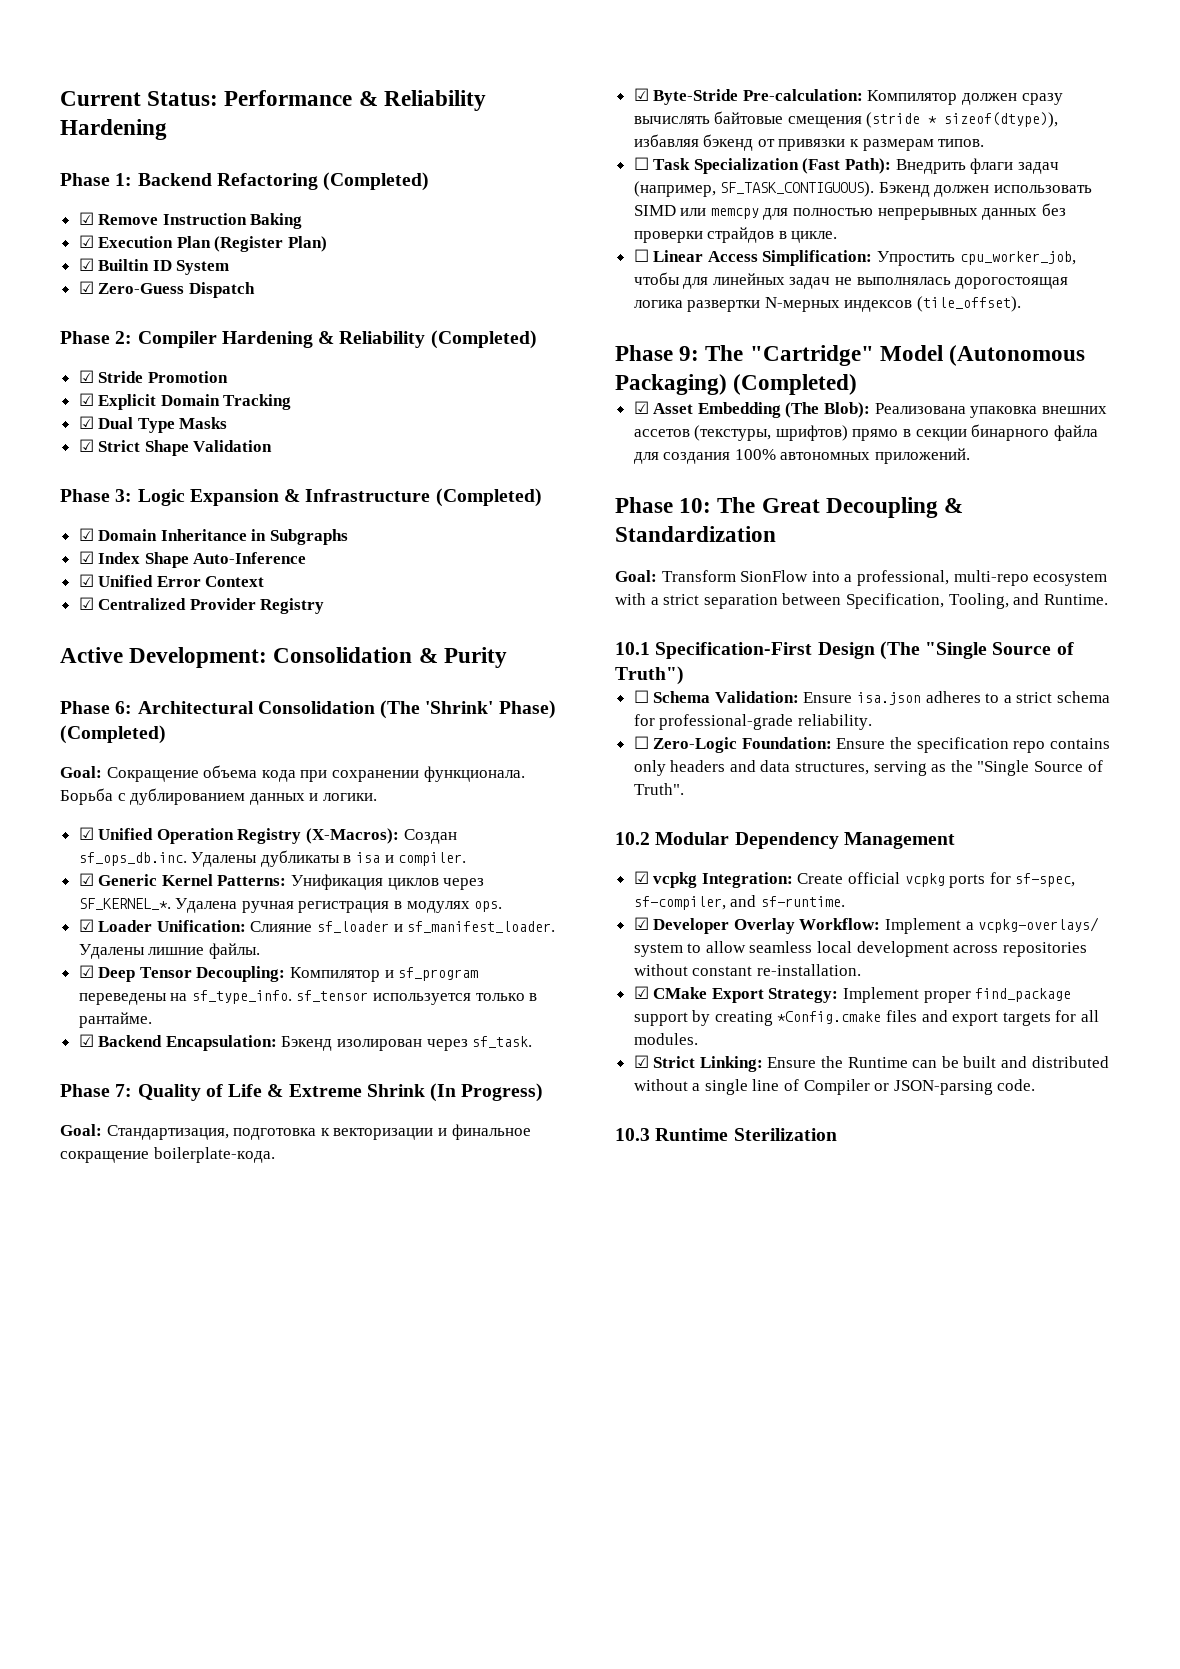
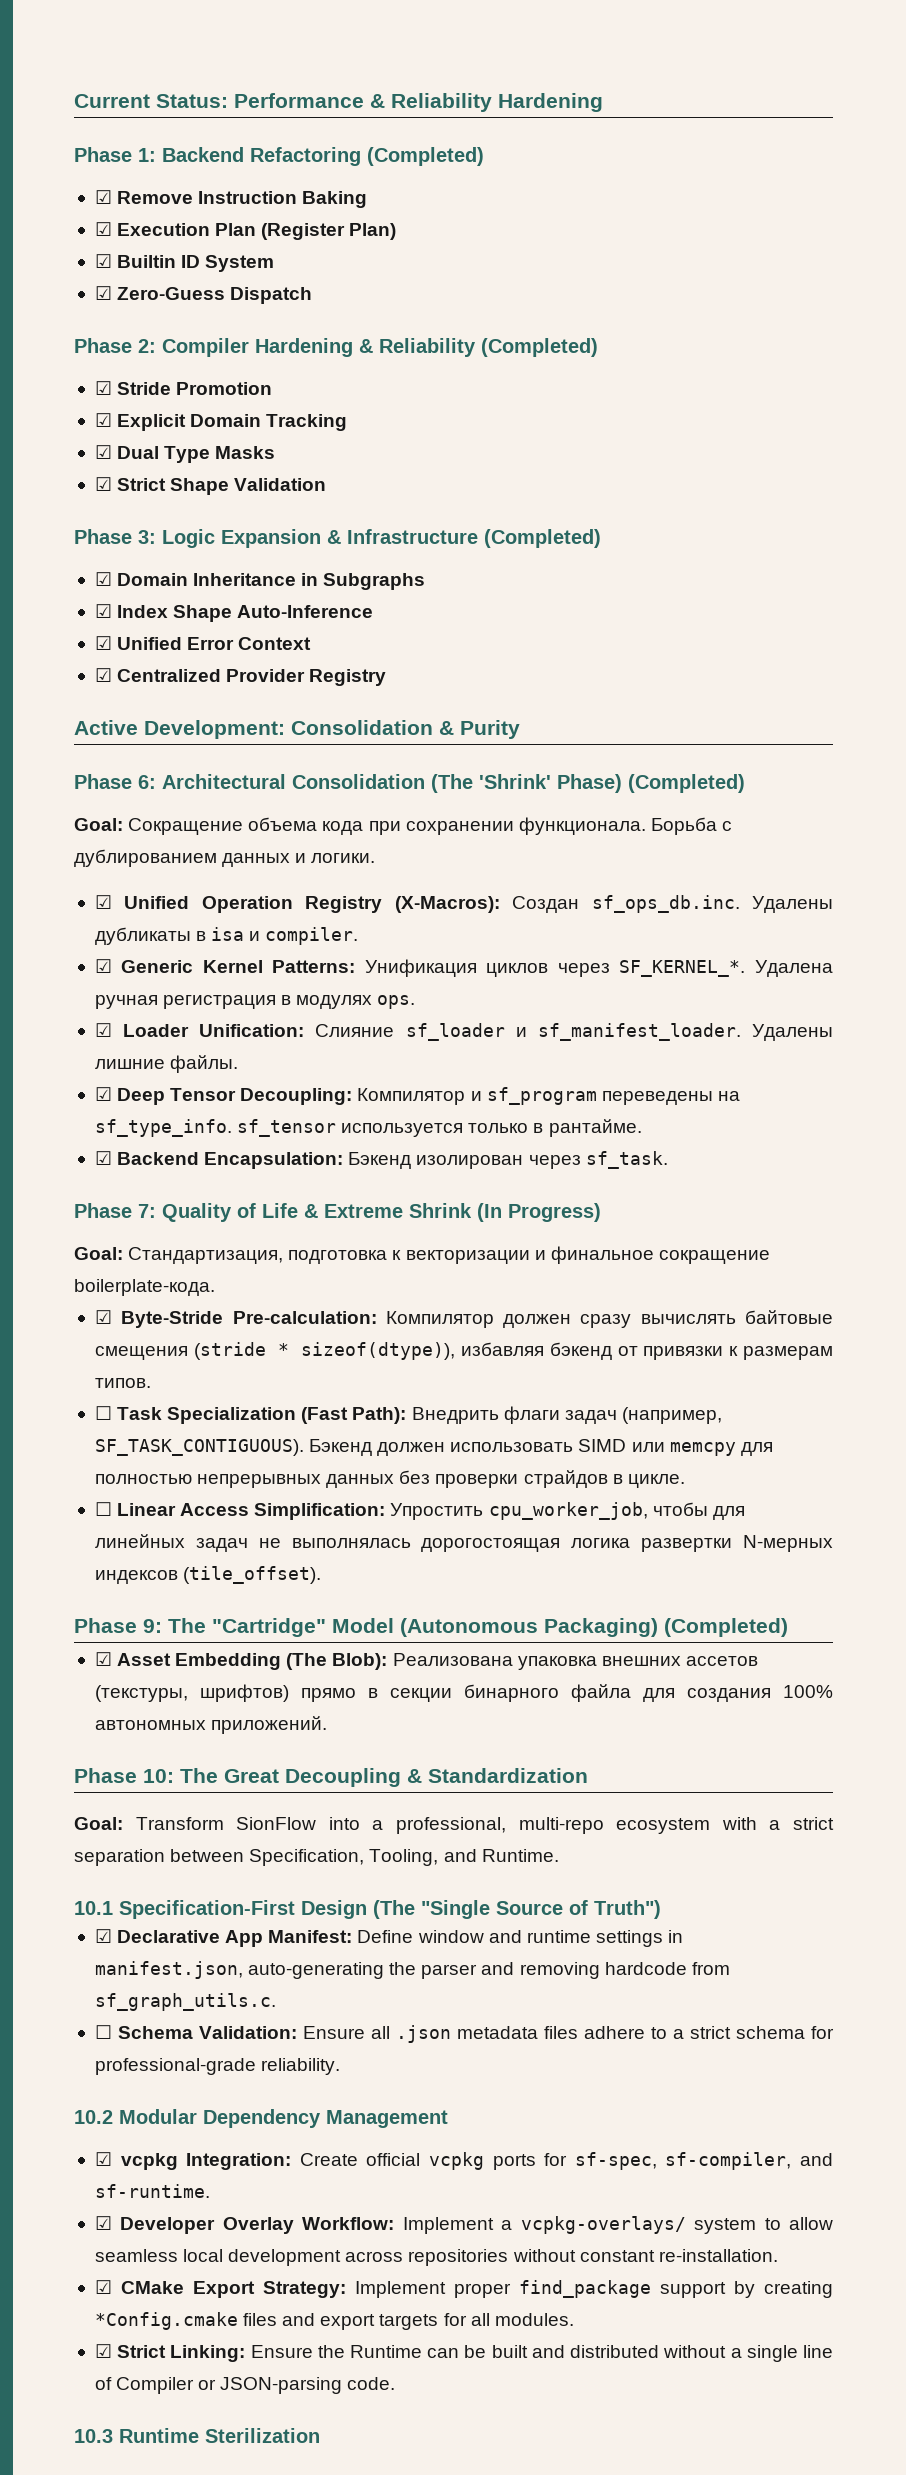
(684, 675) none -> [94,1929,684,1947] [94,1961,730,1979] [94,1993,276,2011] // ☑ Declarative App Manifest: Define window and runtime settings in manifest.json, auto-generating the parser and removing hardcode from sf_graph_utils.c.
[857,691,981,705] isa.json adheres -> [370,2025,645,2043] all .json metadata files adhere
[633,736,1110,753] [633,760,1103,776] [633,783,684,795] // ☐ Zero-Logic Foundation: Ensure the specification repo contains only headers and data structures, serving as the "Single Source of Truth". -> (341, 2066) none

